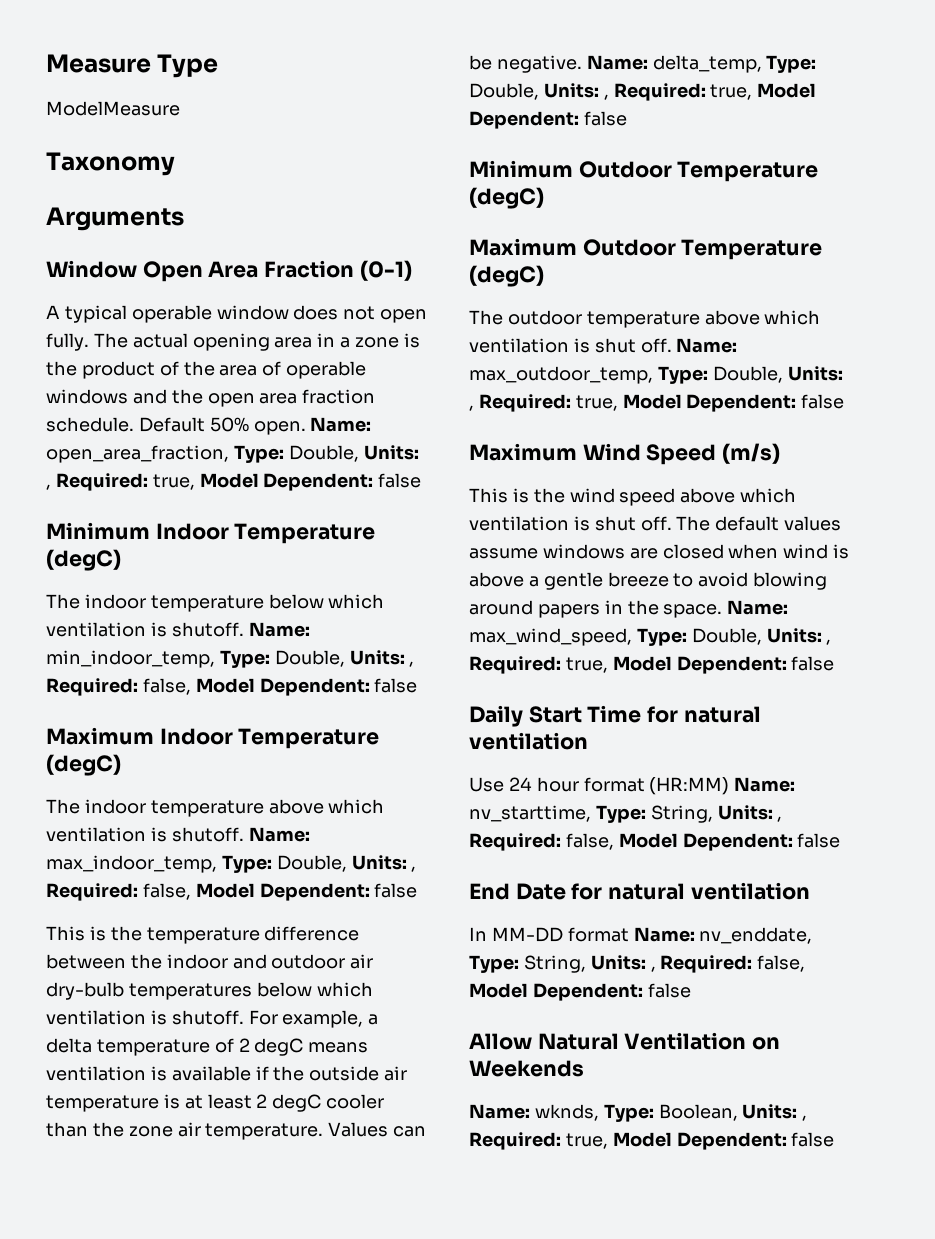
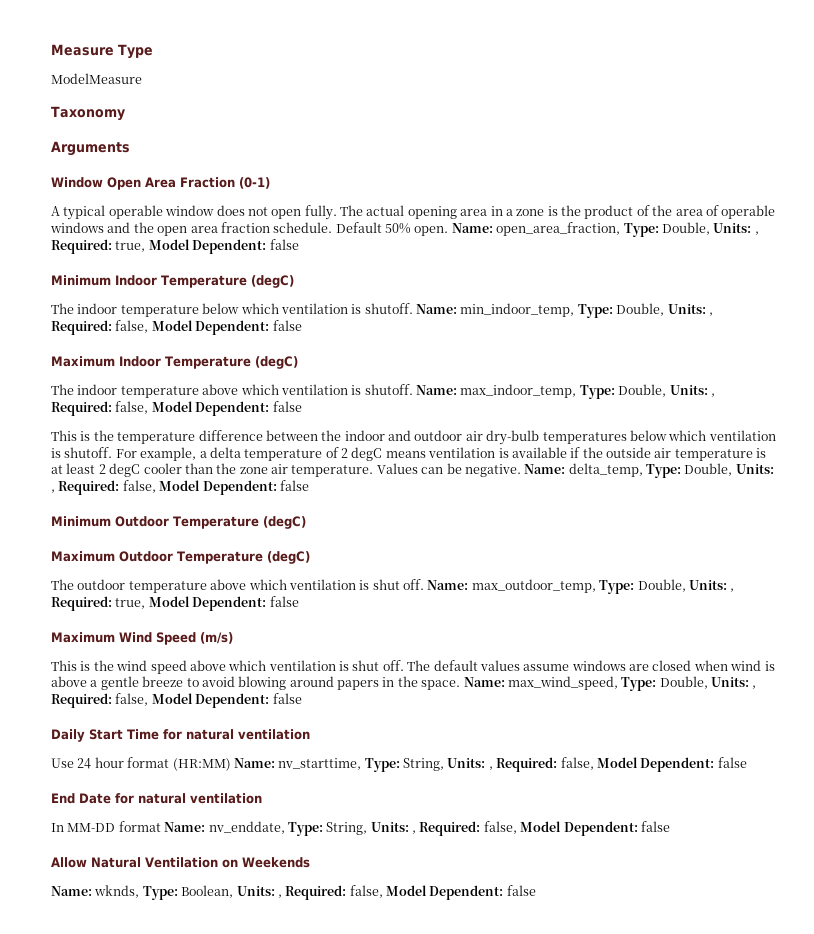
[710,84,753,100] true, -> [122,480,156,493] false,
[565,657,608,673] true, -> [115,693,149,706] false,
[565,1133,608,1149] true, -> [349,885,383,898] false,

